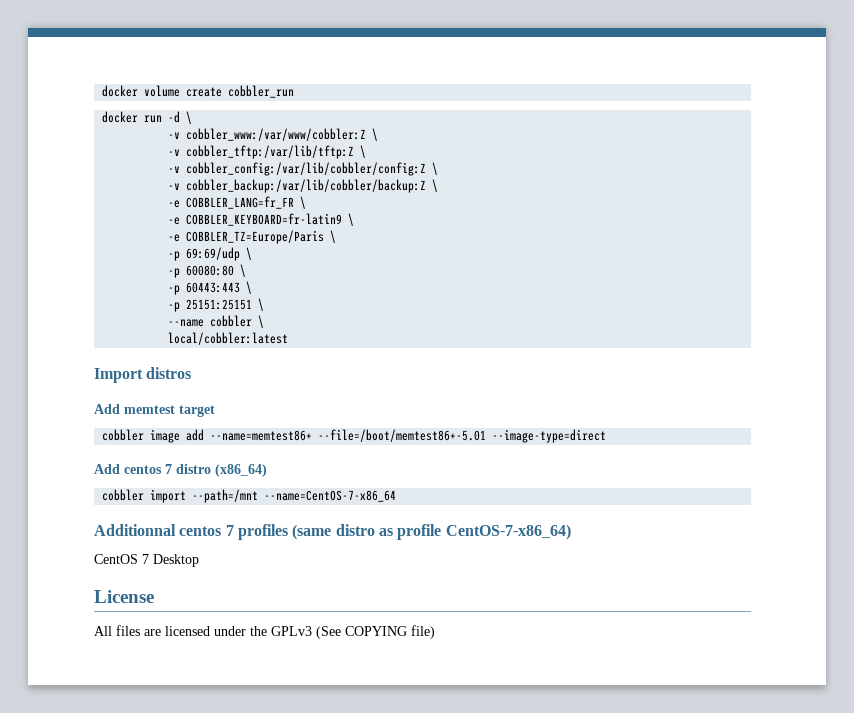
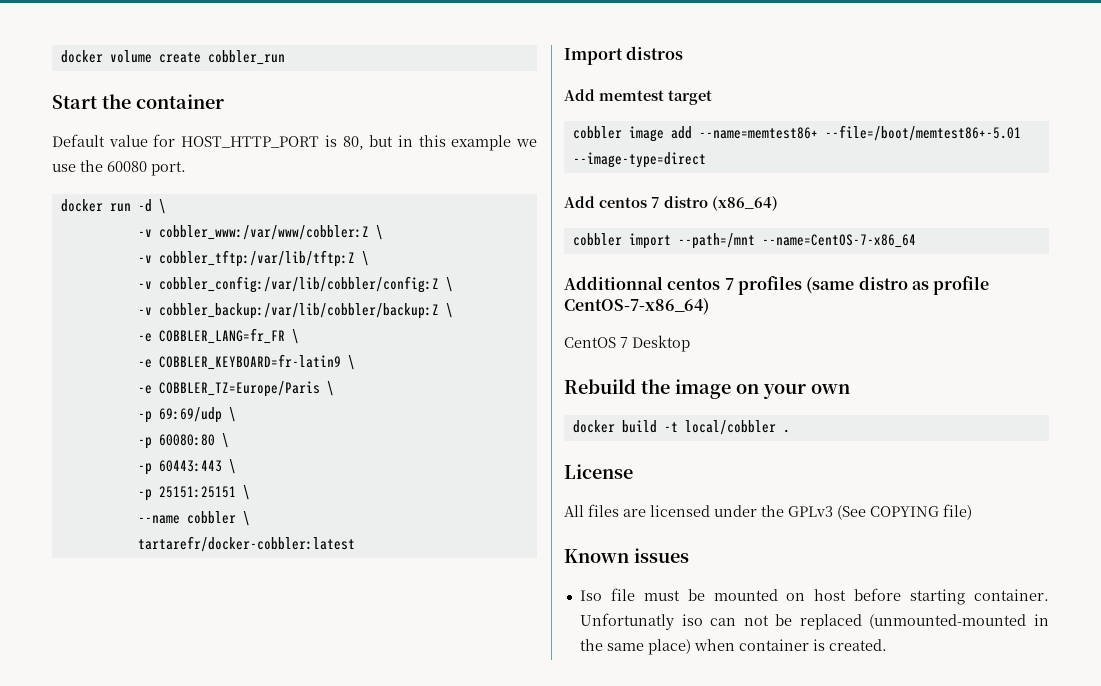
(295, 91) none -> [52,94,224,109] [52,134,537,151] [52,160,186,176] // Start the container // Default value for HOST_HTTP_PORT is 80, but in this example we use the 60080 port.
[168,332,289,345] local/cobbler:latest -> [137,536,355,552] tartarefr/docker-cobbler:latest
(199, 560) none -> [564,379,850,399] [572,420,790,435] // Rebuild the image on your own // docker build -t local/cobbler .
(435, 632) none -> [564,548,689,563] [579,588,1049,605] [579,613,1049,630] [579,639,887,655] // Known issues // Iso file must be mounted on host before starting container. Unfortunatly iso can not be replaced (unmounted-mounted in the same place) when container is created.

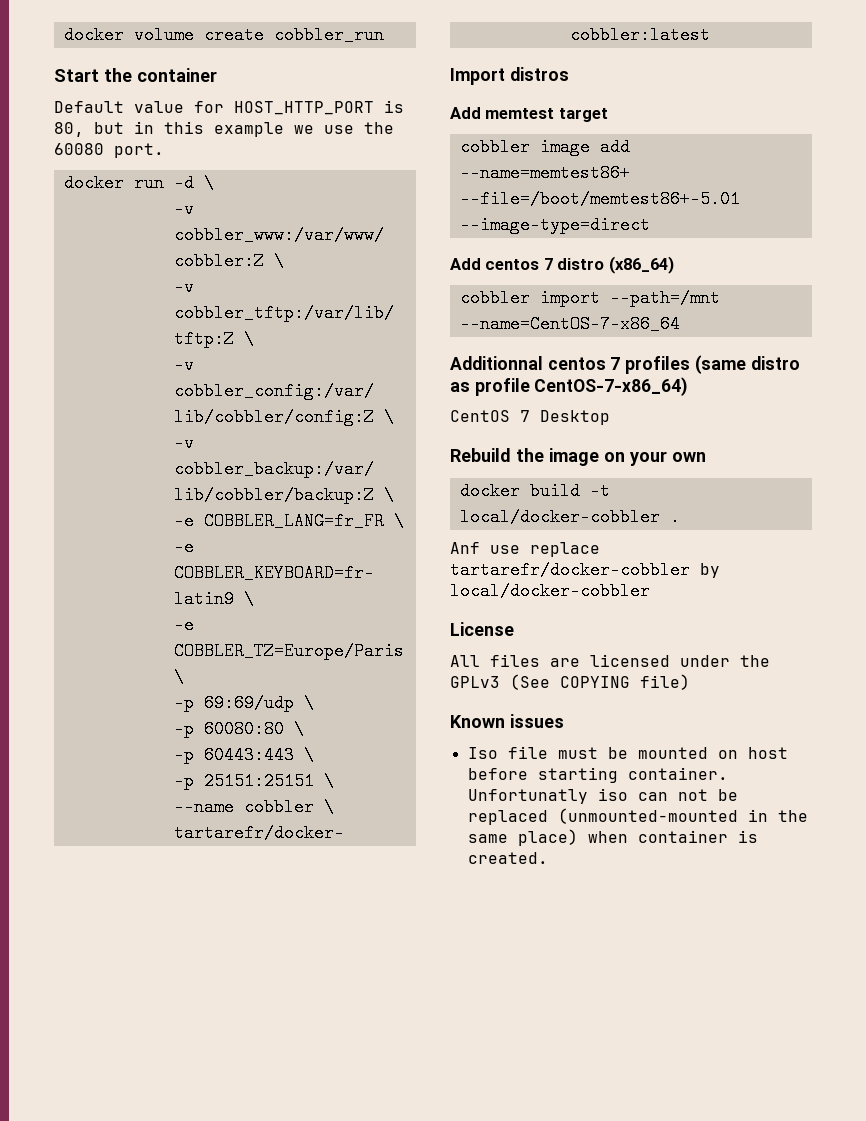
[684,420,776,435] local/cobbler -> [459,508,660,526] local/docker-cobbler
(790, 431) none -> [450,542,600,557] [450,561,720,579] [450,582,650,600] // Anf use replace tartarefr/docker-cobbler by local/docker-cobbler

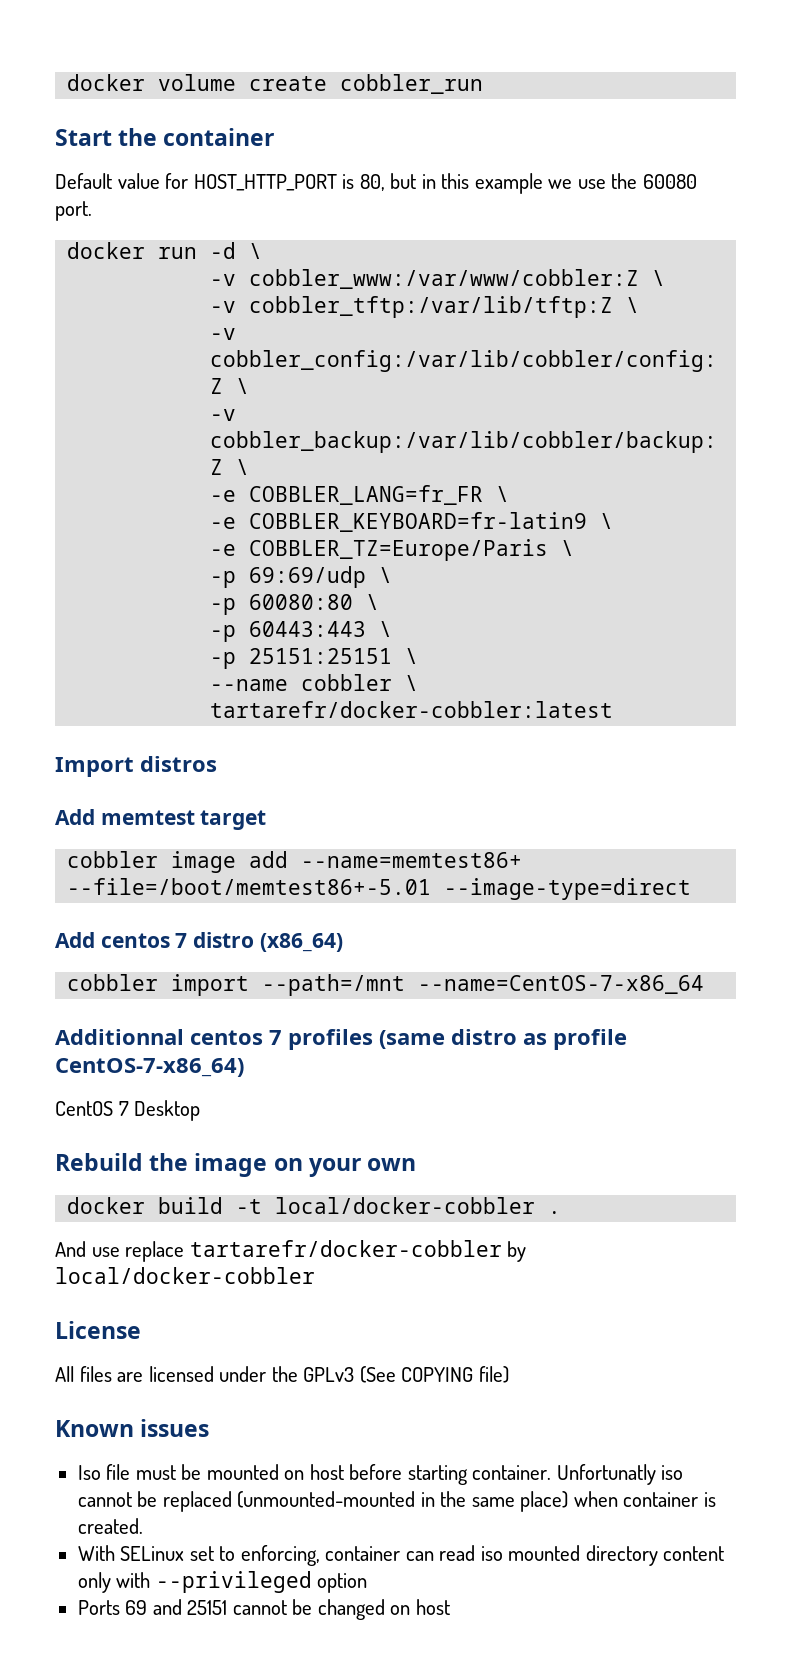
[450,542,480,554] Anf -> [55,1241,86,1257] And
[637,789,708,801] can not -> [77,1492,132,1507] cannot
(548, 858) none -> [77,1545,725,1566] [77,1571,368,1593] [77,1599,450,1620] // With SELinux set to enforcing, container can read iso mounted directory content only with --privileged option // Ports 69 and 25151 cannot be changed on host

